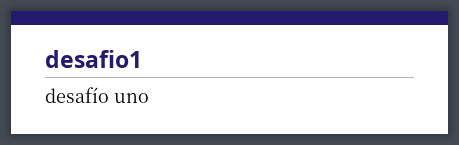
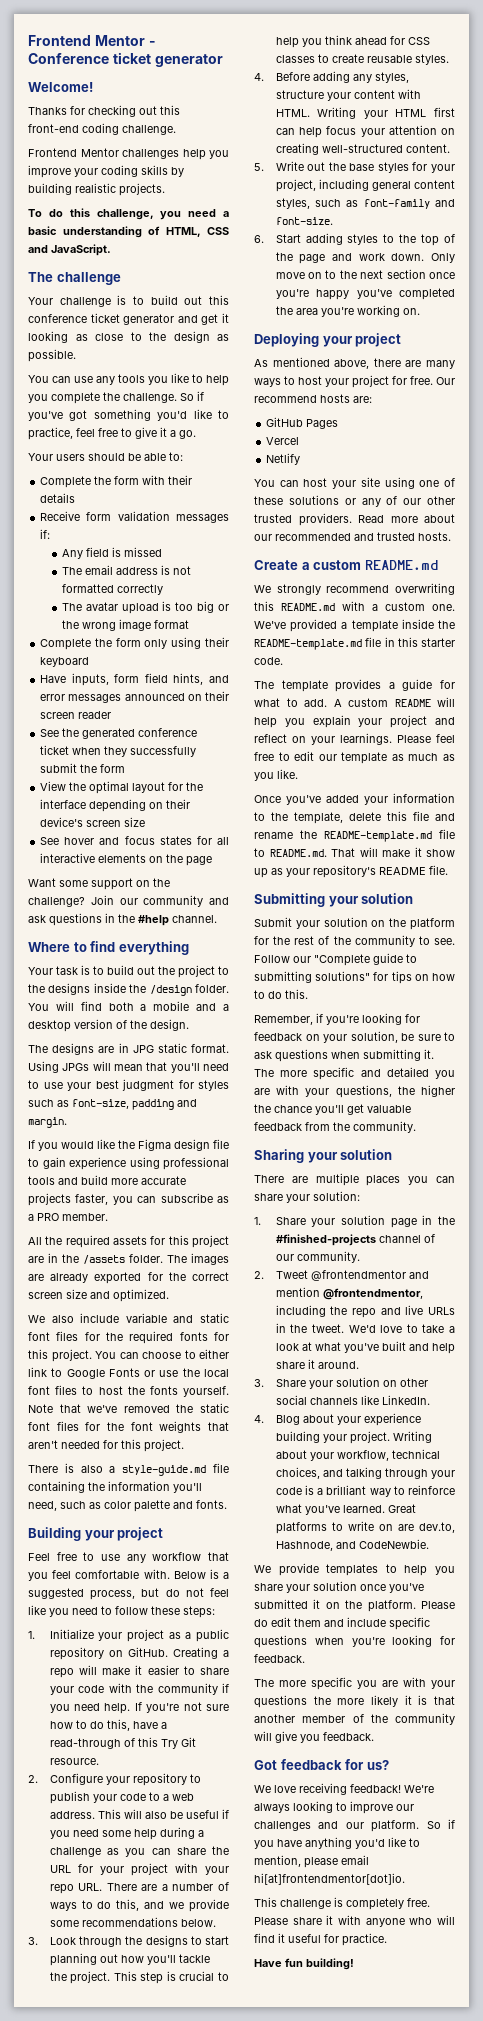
[45,50,142,68] [45,87,149,103] desafio1 // desafío uno -> [28,35,156,46] [28,52,223,67] [28,82,93,92] [28,105,180,117] [28,123,176,135] [28,148,229,160] [28,165,184,178] [28,183,165,196] [28,208,230,220] [28,226,229,238] [28,244,111,256] [28,272,121,285] [28,295,229,307] [28,313,229,325] [28,331,229,343] [28,349,76,362] [28,373,229,386] [28,391,204,404] [28,409,229,421] [28,427,196,440] [28,452,183,461] [40,475,193,488] [40,493,76,503] [40,511,229,523] [40,529,51,539] [61,547,162,559] [61,565,191,575] [61,584,163,595] [61,601,229,614] [61,619,189,631] [40,637,229,650] [40,657,90,667] [40,673,230,686] [40,691,229,703] [40,711,112,719] [40,728,198,739] [40,745,197,757] [40,763,126,773] [40,781,204,794] [40,799,191,812] [40,817,146,827] [40,836,230,845] [40,853,213,866] [28,878,170,890] [28,895,229,907] [28,913,217,926] [28,941,189,955] [28,965,229,978] [28,983,230,996] [28,1001,230,1011] [28,1019,189,1032] [28,1043,229,1055] [28,1061,229,1073] [28,1079,229,1091] [28,1099,197,1110] [28,1117,67,1128] [28,1139,229,1151] [28,1157,229,1170] [28,1175,186,1185] [28,1193,230,1206] [28,1213,108,1221] [28,1235,229,1248] [28,1253,229,1265] [28,1272,229,1284] [28,1289,169,1302] [28,1313,229,1323] [28,1331,229,1344] [28,1349,229,1362] [28,1367,229,1379] [28,1385,229,1397] [28,1403,229,1413] [28,1421,229,1433] [28,1439,184,1452] [28,1463,229,1476] [28,1481,202,1493] [28,1500,227,1512] [28,1527,164,1541] [28,1552,229,1563] [28,1569,229,1581] [28,1588,229,1600] [28,1605,215,1618] [28,1629,230,1642] [49,1647,230,1660] [49,1665,229,1678] [49,1683,229,1695] [49,1702,229,1714] [49,1719,167,1731] [49,1737,196,1749] [49,1758,99,1765] [28,1773,201,1786] [49,1791,194,1804] [49,1809,229,1819] [49,1827,204,1840] [49,1846,230,1857] [49,1863,229,1876] [49,1882,229,1894] [49,1899,229,1912] [49,1917,216,1927] [28,1935,229,1947] [49,1953,210,1966] [49,1971,229,1984] [275,35,430,48] [275,54,449,65] [254,71,409,83] [275,89,421,101] [275,107,455,119] [275,125,455,138] [275,143,450,155] [254,161,455,173] [275,179,455,192] [275,198,455,209] [275,217,333,225] [254,233,455,246] [275,252,455,264] [275,269,455,279] [275,288,455,300] [275,305,420,317] [254,333,402,347] [254,357,455,369] [254,375,455,388] [254,394,372,403] [266,417,339,429] [266,437,300,445] [266,453,301,465] [254,477,455,489] [254,495,455,507] [254,513,455,526] [254,532,451,541] [254,560,438,570] [254,583,455,595] [254,601,455,611] [254,619,455,632] [254,637,455,650] [254,657,283,665] [254,679,455,692] [254,697,455,707] [254,715,455,728] [254,733,455,745] [254,751,455,764] [254,769,298,781] [254,793,455,805] [254,811,455,824] [254,829,455,842] [254,847,455,857] [254,865,448,878] [254,893,414,907] [254,917,455,930] [254,935,455,947] [254,953,417,966] [254,971,455,984] [254,989,308,999] [254,1013,420,1025] [254,1031,455,1043] [254,1049,434,1062] [254,1067,455,1080] [254,1085,455,1098] [254,1104,411,1115] [254,1121,416,1133] [254,1149,393,1163] [254,1173,455,1186] [254,1191,360,1203] [254,1215,455,1228] [275,1234,435,1246] [275,1251,360,1263] [254,1270,429,1281] [275,1287,423,1300] [275,1305,455,1318] [275,1323,455,1333] [275,1341,455,1354] [275,1359,359,1369] [254,1377,428,1389] [275,1395,430,1405] [254,1413,421,1426] [275,1431,432,1444] [275,1449,440,1461] [275,1467,455,1479] [275,1485,455,1497] [275,1504,416,1515] [275,1521,455,1534] [275,1539,429,1551] [254,1563,455,1576] [254,1581,424,1593] [254,1599,455,1612] [254,1617,430,1630] [254,1635,455,1648] [254,1654,305,1663] [254,1677,455,1690] [254,1695,455,1708] [254,1713,455,1725] [254,1731,374,1743] [254,1759,389,1770] [254,1783,434,1795] [254,1801,414,1814] [254,1819,455,1832] [254,1837,420,1849] [254,1855,369,1868] [254,1873,405,1885] [254,1897,430,1910] [254,1915,455,1927] [254,1933,387,1946] [254,1958,354,1970] Frontend Mentor - Conference ticket generator // Welcome! // Thanks for checking out this front-end coding challenge. // Frontend Mentor challenges help you improve your coding skills by building realistic projects. // To do this challenge, you need a basic understanding of HTML, CSS and JavaScript. // The challenge // Your challenge is to build out this conference ticket generator and get it looking as close to the design as possible. // You can use any tools you like to help you complete the challenge. So if you've got something you'd like to practice, feel free to give it a go. // Your users should be able to: // Complete the form with their details // Receive form validation messages if: // Any field is missed // The email address is not formatted correctly // The avatar upload is too big or the wrong image format // Complete the form only using their keyboard // Have inputs, form field hints, and error messages announced on their screen reader // See the generated conference ticket when they successfully submit the form // View the optimal layout for the interface depending on their device's screen size // See hover and focus states for all interactive elements on the page // Want some support on the challenge? Join our community and ask questions in the #help channel. // Where to find everything // Your task is to build out the project to the designs inside the /design folder. You will find both a mobile and a desktop version of the design. // The designs are in JPG static format. Using JPGs will mean that you'll need to use your best judgment for styles such as font-size, padding and margin. // If you would like the Figma design file to gain experience using professional tools and build more accurate projects faster, you can subscribe as a PRO member. // All the required assets for this project are in the /assets folder. The images are already exported for the correct screen size and optimized. // We also include variable and static font files for the required fonts for this project. You can choose to either link to Google Fonts or use the local font files to host the fonts yourself. Note that we've removed the static font files for the font weights that aren't needed for this project. // There is also a style-guide.md file containing the information you'll need, such as color palette and fonts. // Building your project // Feel free to use any workflow that you feel comfortable with. Below is a suggested process, but do not feel like you need to follow these steps: // 1. Initialize your project as a public repository on GitHub. Creating a repo will make it easier to share your code with the community if you need help. If you're not sure how to do this, have a read-through of this Try Git resource. // 2. Configure your repository to publish your code to a web address. This will also be useful if you need some help during a challenge as you can share the URL for your project with your repo URL. There are a number of ways to do this, and we provide some recommendations below. // 3. Look through the designs to start planning out how you'll tackle the project. This step is crucial to help you think ahead for CSS classes to create reusable styles. // 4. Before adding any styles, structure your content with HTML. Writing your HTML first can help focus your attention on creating well-structured content. // 5. Write out the base styles for your project, including general content styles, such as font-family and font-size. // 6. Start adding styles to the top of the page and work down. Only move on to the next section once you're happy you've completed the area you're working on. // Deploying your project // As mentioned above, there are many ways to host your project for free. Our recommend hosts are: // GitHub Pages // Vercel // Netlify // You can host your site using one of these solutions or any of our other trusted providers. Read more about our recommended and trusted hosts. // Create a custom README.md // We strongly recommend overwriting this README.md with a custom one. We've provided a template inside the README-template.md file in this starter code. // The template provides a guide for what to add. A custom README will help you explain your project and reflect on your learnings. Please feel free to edit our template as much as you like. // Once you've added your information to the template, delete this file and rename the README-template.md file to README.md. That will make it show up as your repository's README file. // Submitting your solution // Submit your solution on the platform for the rest of the community to see. Follow our "Complete guide to submitting solutions" for tips on how to do this. // Remember, if you're looking for feedback on your solution, be sure to ask questions when submitting it. The more specific and detailed you are with your questions, the higher the chance you'll get valuable feedback from the community. // Sharing your solution // There are multiple places you can share your solution: // 1. Share your solution page in the #finished-projects channel of our community. // 2. Tweet @frontendmentor and mention @frontendmentor, including the repo and live URLs in the tweet. We'd love to take a look at what you've built and help share it around. // 3. Share your solution on other social channels like LinkedIn. // 4. Blog about your experience building your project. Writing about your workflow, technical choices, and talking through your code is a brilliant way to reinforce what you've learned. Great platforms to write on are dev.to, Hashnode, and CodeNewbie. // We provide templates to help you share your solution once you've submitted it on the platform. Please do edit them and include specific questions when you're looking for feedback. // The more specific you are with your questions the more likely it is that another member of the community will give you feedback. // Got feedback for us? // We love receiving feedback! We're always looking to improve our challenges and our platform. So if you have anything you'd like to mention, please email hi[at]frontendmentor[dot]io. // This challenge is completely free. Please share it with anyone who will find it useful for practice. // Have fun building!

